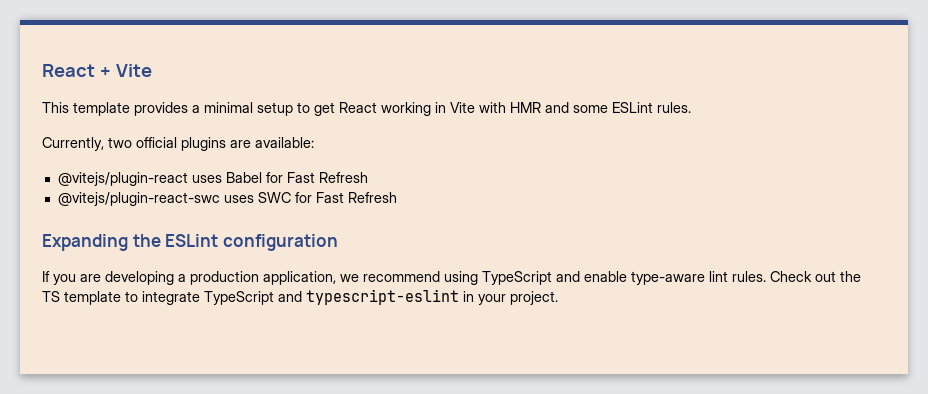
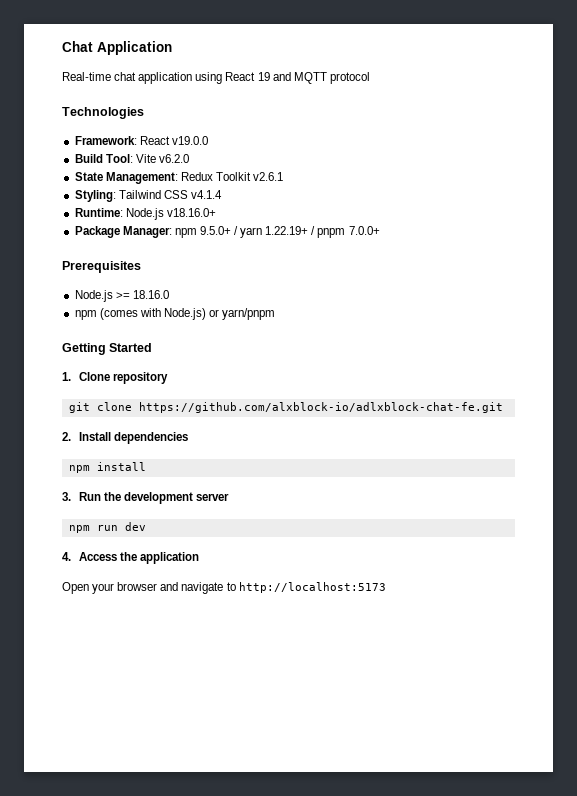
[42,64,152,77] [42,102,691,116] [42,137,314,151] [57,172,368,186] [57,192,397,206] [42,234,338,251] [42,271,861,285] [42,289,558,305] React + Vite // This template provides a minimal setup to get React working in Vite with HMR and some ESLint rules. // Currently, two official plugins are available: // @vitejs/plugin-react uses Babel for Fast Refresh // @vitejs/plugin-react-swc uses SWC for Fast Refresh // Expanding the ESLint configuration // If you are developing a production application, we recommend using TypeScript and enable type-aware lint rules. Check out the TS template to integrate TypeScript and typescript-eslint in your project. -> [62,41,172,55] [62,72,370,84] [62,107,144,119] [74,136,208,145] [74,154,189,163] [74,172,284,184] [74,190,222,202] [74,208,216,220] [74,226,380,238] [62,261,141,273] [74,290,169,302] [74,308,276,320] [62,343,153,355] [62,372,169,384] [68,402,503,413] [62,432,189,444] [68,462,146,473] [62,492,230,504] [68,522,146,533] [62,552,200,564] [62,582,386,594] Chat Application // Real-time chat application using React 19 and MQTT protocol // Technologies // Framework: React v19.0.0 // Build Tool: Vite v6.2.0 // State Management: Redux Toolkit v2.6.1 // Styling: Tailwind CSS v4.1.4 // Runtime: Node.js v18.16.0+ // Package Manager: npm 9.5.0+ / yarn 1.22.19+ / pnpm 7.0.0+ // Prerequisites // Node.js >= 18.16.0 // npm (comes with Node.js) or yarn/pnpm // Getting Started // 1. Clone repository // git clone https://github.com/alxblock-io/adlxblock-chat-fe.git // 2. Install dependencies // npm install // 3. Run the development server // npm run dev // 4. Access the application // Open your browser and navigate to http://localhost:5173

